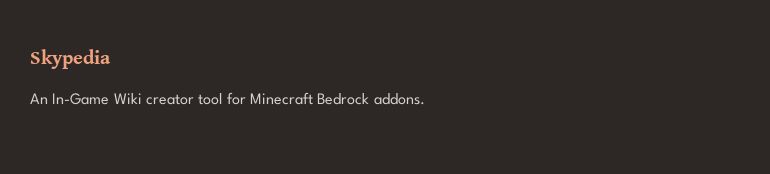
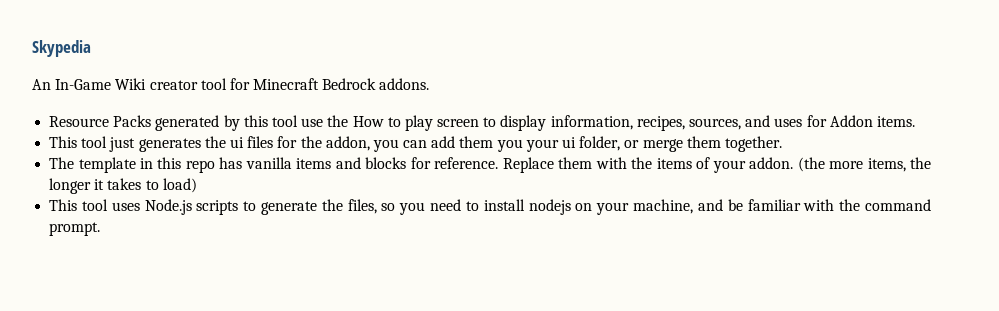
(425, 99) none -> [49,115,915,131] [49,136,782,152] [49,157,931,173] [49,178,197,194] [49,199,931,215] [49,222,101,236] // Resource Packs generated by this tool use the How to play screen to display information, recipes, sources, and uses for Addon items. // This tool just generates the ui files for the addon, you can add them you your ui folder, or merge them together. // The template in this repo has vanilla items and blocks for reference. Replace them with the items of your addon. (the more items, the longer it takes to load) // This tool uses Node.js scripts to generate the files, so you need to install nodejs on your machine, and be familiar with the command prompt.

